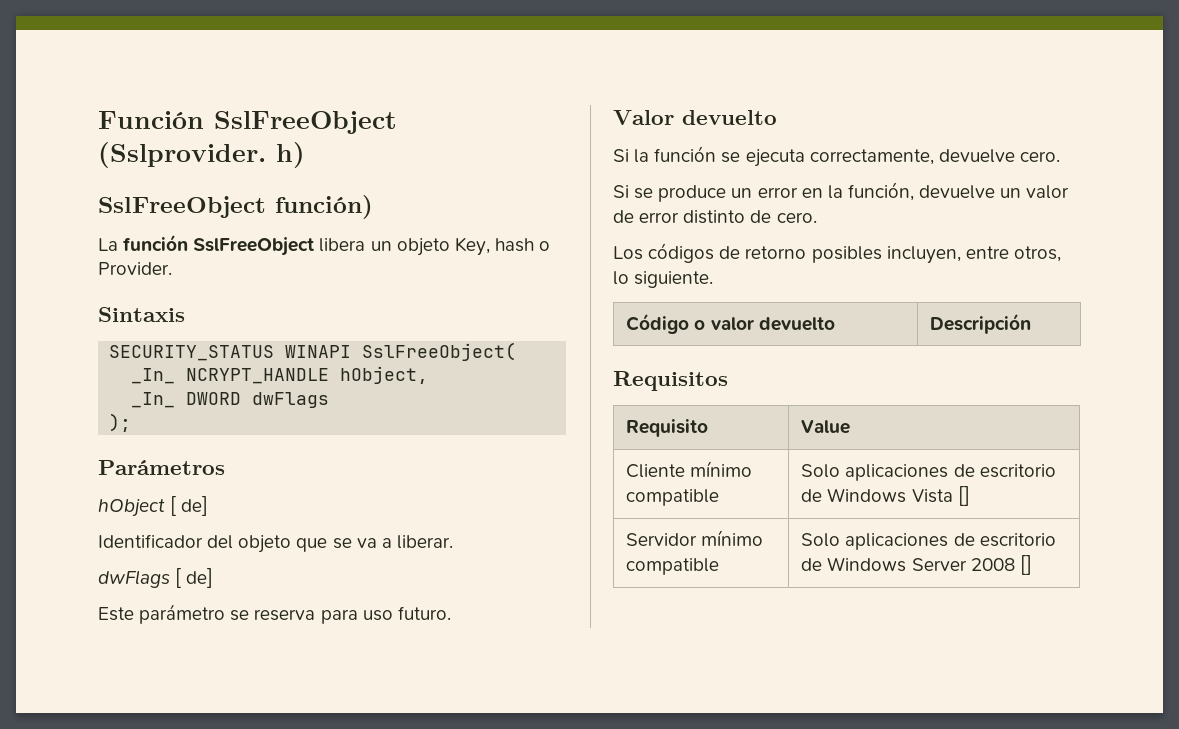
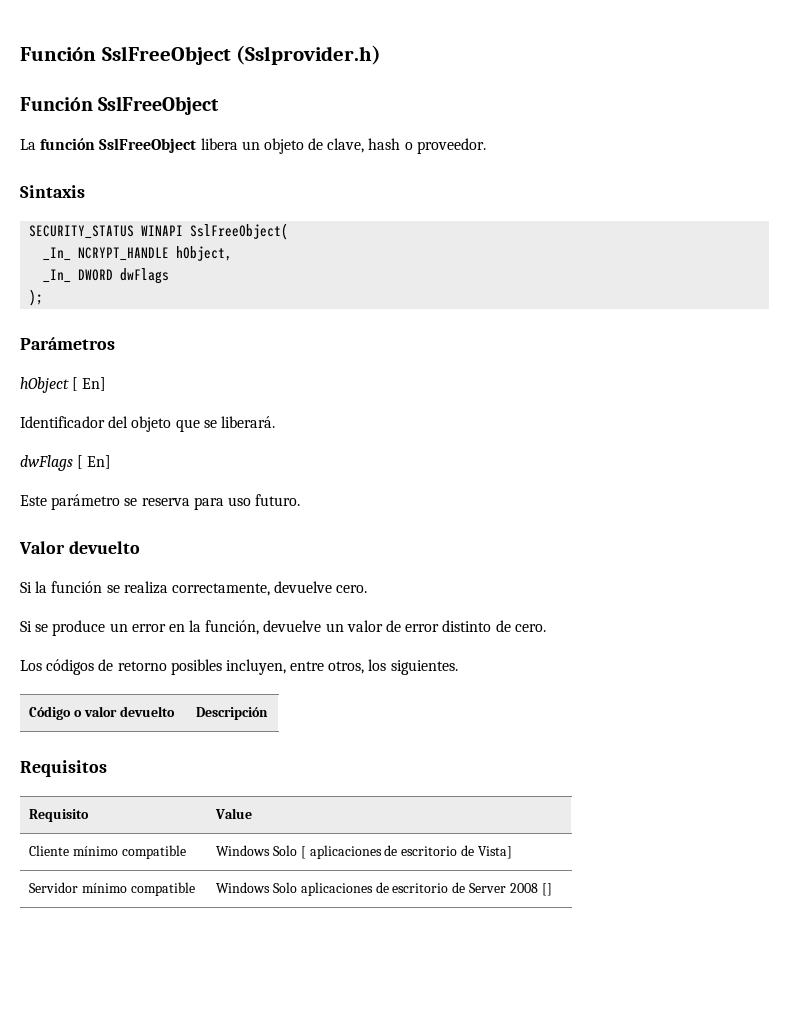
[98,111,397,134] [98,142,305,168] [98,195,373,219] Función SslFreeObject (Sslprovider. h) // SslFreeObject función) -> [20,45,382,65] [20,96,220,115] Función SslFreeObject (Sslprovider.h) // Función SslFreeObject
[454,237,490,256] Key, -> [308,138,365,153] de clave,
[98,262,172,275] Provider. -> [416,138,486,154] proveedor.
[181,496,209,516] de] -> [82,377,107,391] En]
[356,535,453,549] va a liberar. -> [220,416,275,428] liberará.
[186,568,214,588] de] -> [87,455,112,469] En]
[745,149,805,167] ejecuta -> [123,581,168,594] realiza
[613,271,714,288] lo siguiente. -> [368,659,458,675] los siguientes.
[801,464,1056,481] [801,486,970,506] [626,530,764,546] [626,558,720,575] [801,533,1056,550] [801,557,907,572] Solo aplicaciones de escritorio de Windows Vista [] // Servidor mínimo compatible | Solo aplicaciones de escritorio de Windows -> [216,845,512,859] [29,882,195,896] [216,882,466,896] Windows Solo [ aplicaciones de escritorio de Vista] // Servidor mínimo compatible | Windows Solo aplicaciones de escritorio de

